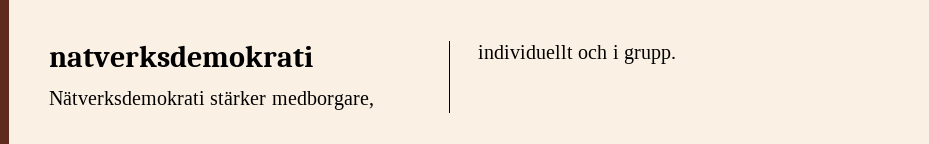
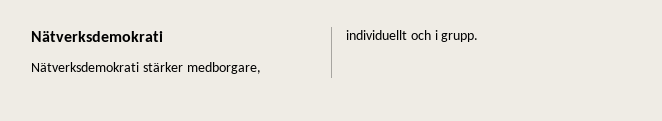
[49,45,313,67] natverksdemokrati -> [31,31,163,42] Nätverksdemokrati

